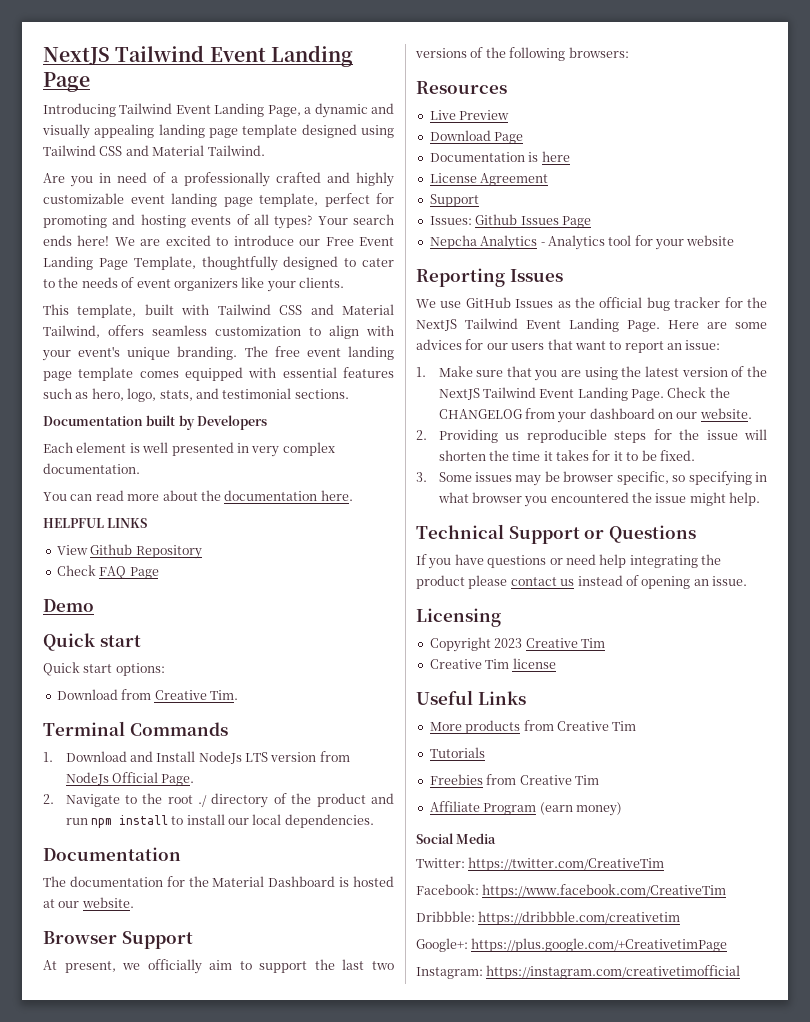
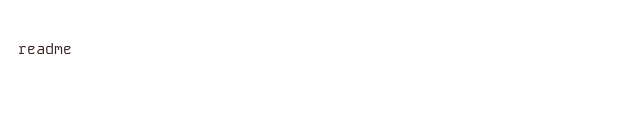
[43,45,353,67] [43,72,90,92] [43,103,394,118] [42,124,394,139] [43,145,265,156] [43,172,394,187] [43,193,394,207] [43,214,394,229] [43,235,395,246] [43,256,394,271] [43,277,344,292] [43,304,394,318] [43,325,394,339] [42,346,394,361] [43,367,395,381] [43,388,349,402] [43,415,268,430] [43,442,335,457] [43,463,140,474] [43,490,353,501] [43,518,148,528] [56,544,202,559] [56,565,159,579] [43,599,94,612] [43,633,141,651] [43,662,165,676] [56,689,238,700] [43,721,228,736] [43,751,350,764] [65,772,195,786] [43,793,394,808] [65,814,374,828] [43,847,181,861] [43,876,394,887] [43,897,134,908] [43,931,193,949] [43,959,394,974] [415,47,629,61] [416,81,507,94] [429,110,510,120] [429,130,524,144] [429,151,570,162] [429,173,549,186] [429,194,479,207] [429,214,591,228] [429,235,735,250] [416,268,563,287] [416,297,767,311] [416,318,767,332] [416,339,721,353] [416,366,768,381] [438,387,730,401] [438,408,752,423] [416,429,767,443] [438,450,695,461] [416,471,767,486] [437,492,761,507] [416,524,696,544] [416,554,721,569] [416,575,747,589] [416,608,501,627] [429,637,605,652] [429,658,556,669] [416,690,526,705] [429,720,637,734] [429,747,485,758] [429,774,599,785] [429,801,622,816] [416,833,497,844] [416,857,665,871] [416,884,727,898] [416,911,681,925] [416,938,728,952] [416,965,741,979] NextJS Tailwind Event Landing Page // Introducing Tailwind Event Landing Page, a dynamic and visually appealing landing page template designed using Tailwind CSS and Material Tailwind. // Are you in need of a professionally crafted and highly customizable event landing page template, perfect for promoting and hosting events of all types? Your search ends here! We are excited to introduce our Free Event Landing Page Template, thoughtfully designed to cater to the needs of event organizers like your clients. // This template, built with Tailwind CSS and Material Tailwind, offers seamless customization to align with your event's unique branding. The free event landing page template comes equipped with essential features such as hero, logo, stats, and testimonial sections. // Documentation built by Developers // Each element is well presented in very complex documentation. // You can read more about the documentation here. // HELPFUL LINKS // View Github Repository // Check FAQ Page // Demo // Quick start // Quick start options: // Download from Creative Tim. // Terminal Commands // 1. Download and Install NodeJs LTS version from NodeJs Official Page. // 2. Navigate to the root ./ directory of the product and run npm install to install our local dependencies. // Documentation // The documentation for the Material Dashboard is hosted at our website. // Browser Support // At present, we officially aim to support the last two versions of the following browsers: // Resources // Live Preview // Download Page // Documentation is here // License Agreement // Support // Issues: Github Issues Page // Nepcha Analytics - Analytics tool for your website // Reporting Issues // We use GitHub Issues as the official bug tracker for the NextJS Tailwind Event Landing Page. Here are some advices for our users that want to report an issue: // 1. Make sure that you are using the latest version of the NextJS Tailwind Event Landing Page. Check the CHANGELOG from your dashboard on our website. // 2. Providing us reproducible steps for the issue will shorten the time it takes for it to be fixed. // 3. Some issues may be browser specific, so specifying in what browser you encountered the issue might help. // Technical Support or Questions // If you have questions or need help integrating the product please contact us instead of opening an issue. // Licensing // Copyright 2023 Creative Tim // Creative Tim license // Useful Links // More products from Creative Tim // Tutorials // Freebies from Creative Tim // Affiliate Program (earn money) // Social Media // Twitter: https://twitter.com/CreativeTim // Facebook: https://www.facebook.com/CreativeTim // Dribbble: https://dribbble.com/creativetim // Google+: https://plus.google.com/+CreativetimPage // Instagram: https://instagram.com/creativetimofficial -> [18,43,72,54] readme

